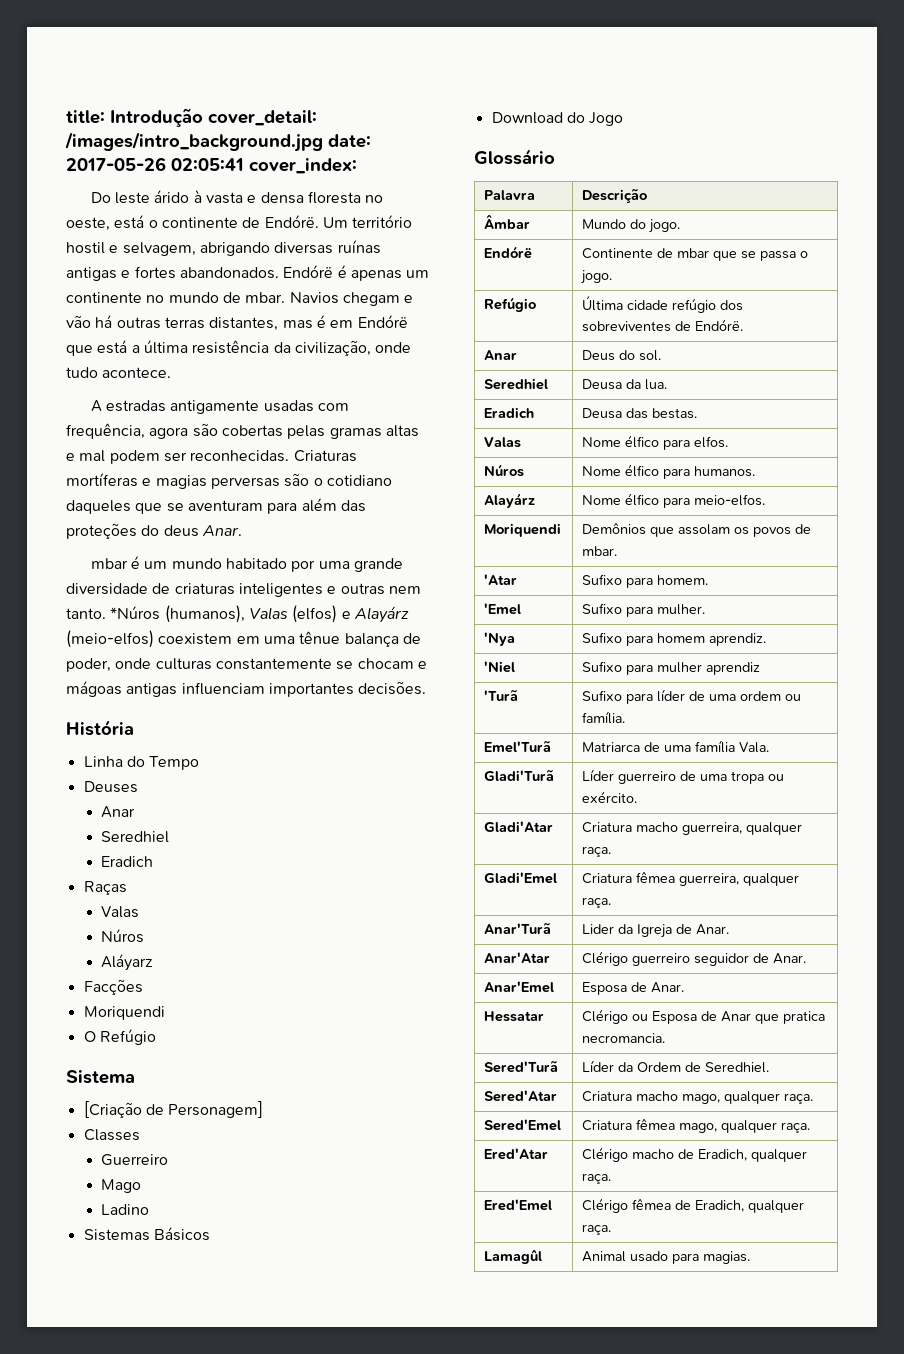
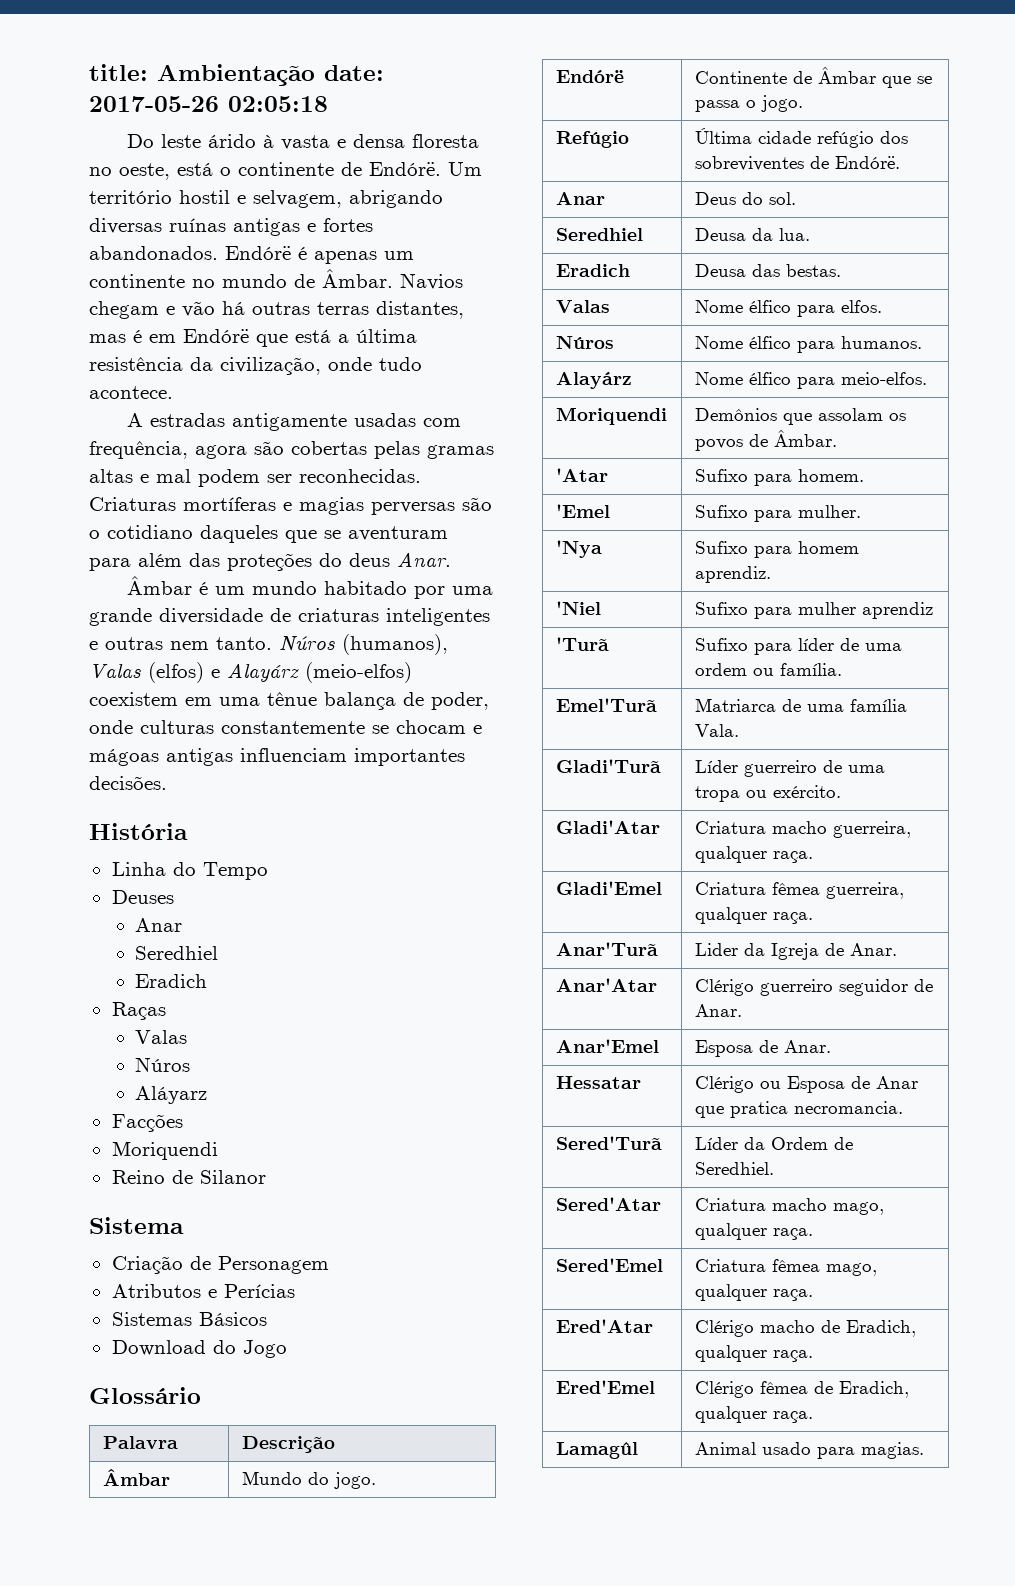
[110,108,317,127] [65,132,371,152] [66,157,357,174] Introdução cover_detail: /images/intro_background.jpg date: 2017-05-26 02:05:41 cover_index: -> [157,64,384,86] [89,96,328,112] Ambientação date: 2017-05-26 02:05:18
[245,292,286,303] mbar. -> [322,269,393,288] Âmbar.
[90,558,128,569] mbar -> [126,576,192,595] Âmbar
[110,606,161,620] *Núros -> [279,636,335,651] Núros
[83,1029,156,1045] [66,1070,135,1084] [83,1101,264,1118] [83,1129,140,1141] [101,1154,169,1166] [101,1179,142,1193] [101,1204,150,1215] O Refúgio // Sistema // [Criação de Personagem] // Classes // Guerreiro // Mago // Ladino -> [111,1170,266,1184] [89,1217,184,1234] [111,1256,329,1274] [111,1284,295,1298] Reino de Silanor // Sistema // Criação de Personagem // Atributos e Perícias
[677,248,710,258] mbar -> [817,66,876,84] Âmbar
[582,546,618,556] mbar. -> [773,429,837,447] Âmbar.

